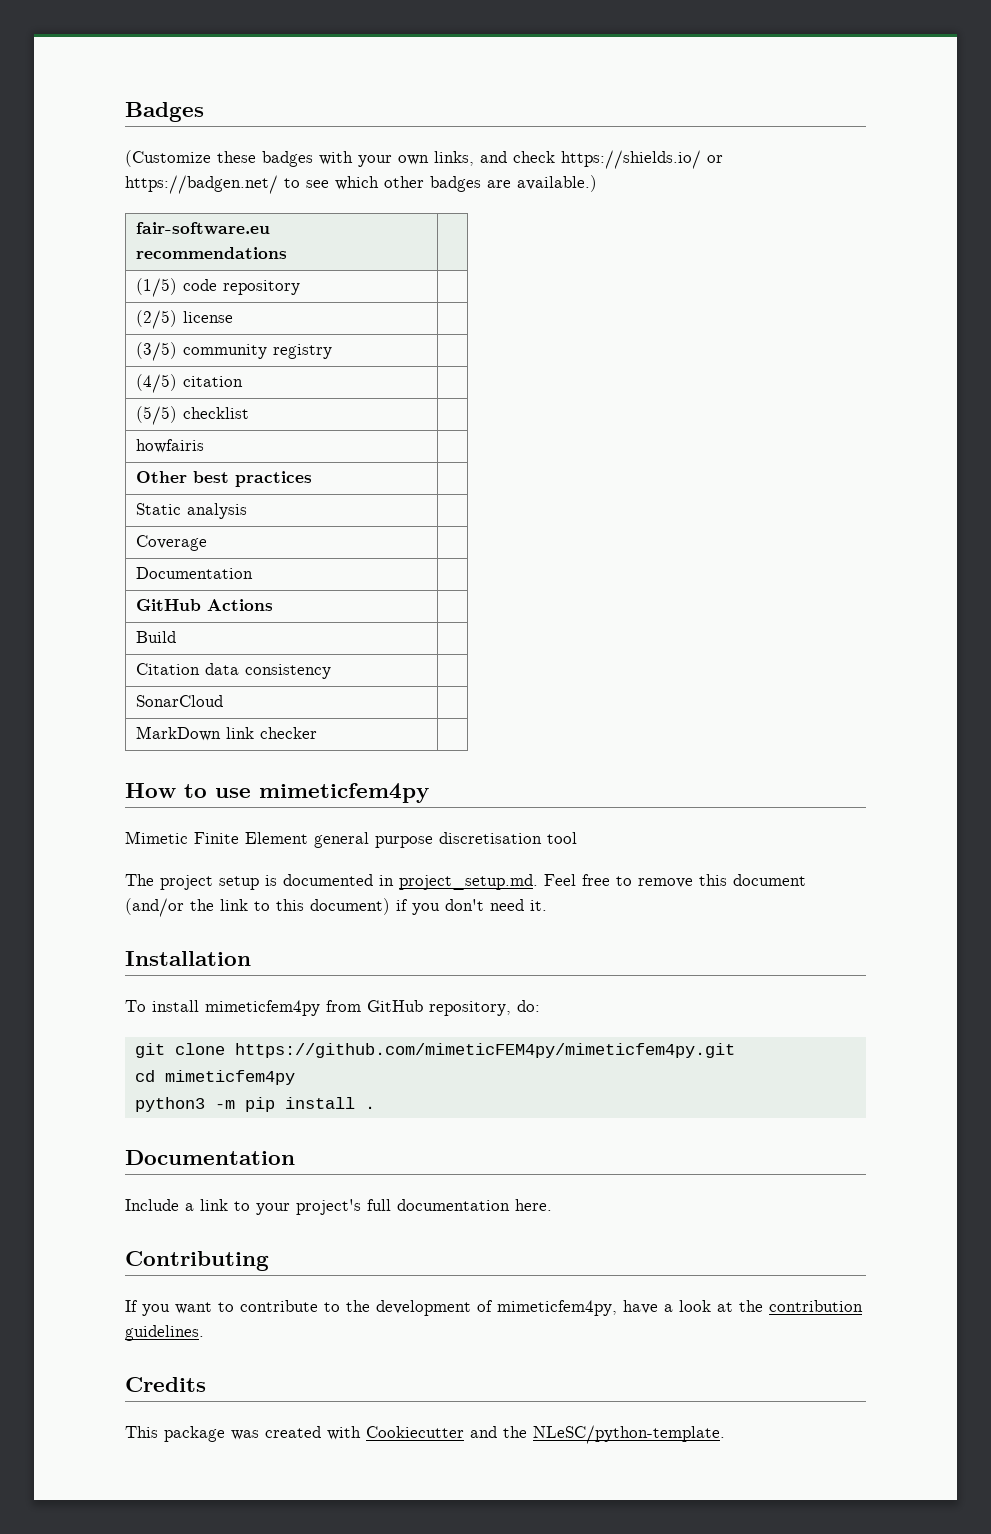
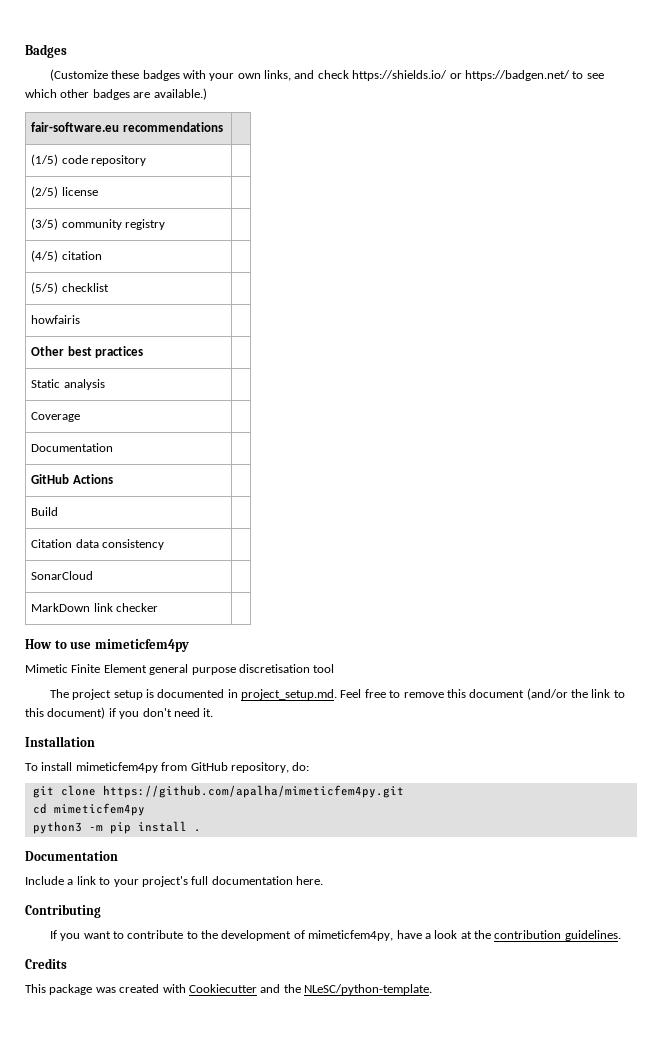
[234,1043,735,1058] https://github.com/mimeticFEM4py/mimeticfem4py.git -> [102,785,404,798] https://github.com/apalha/mimeticfem4py.git

